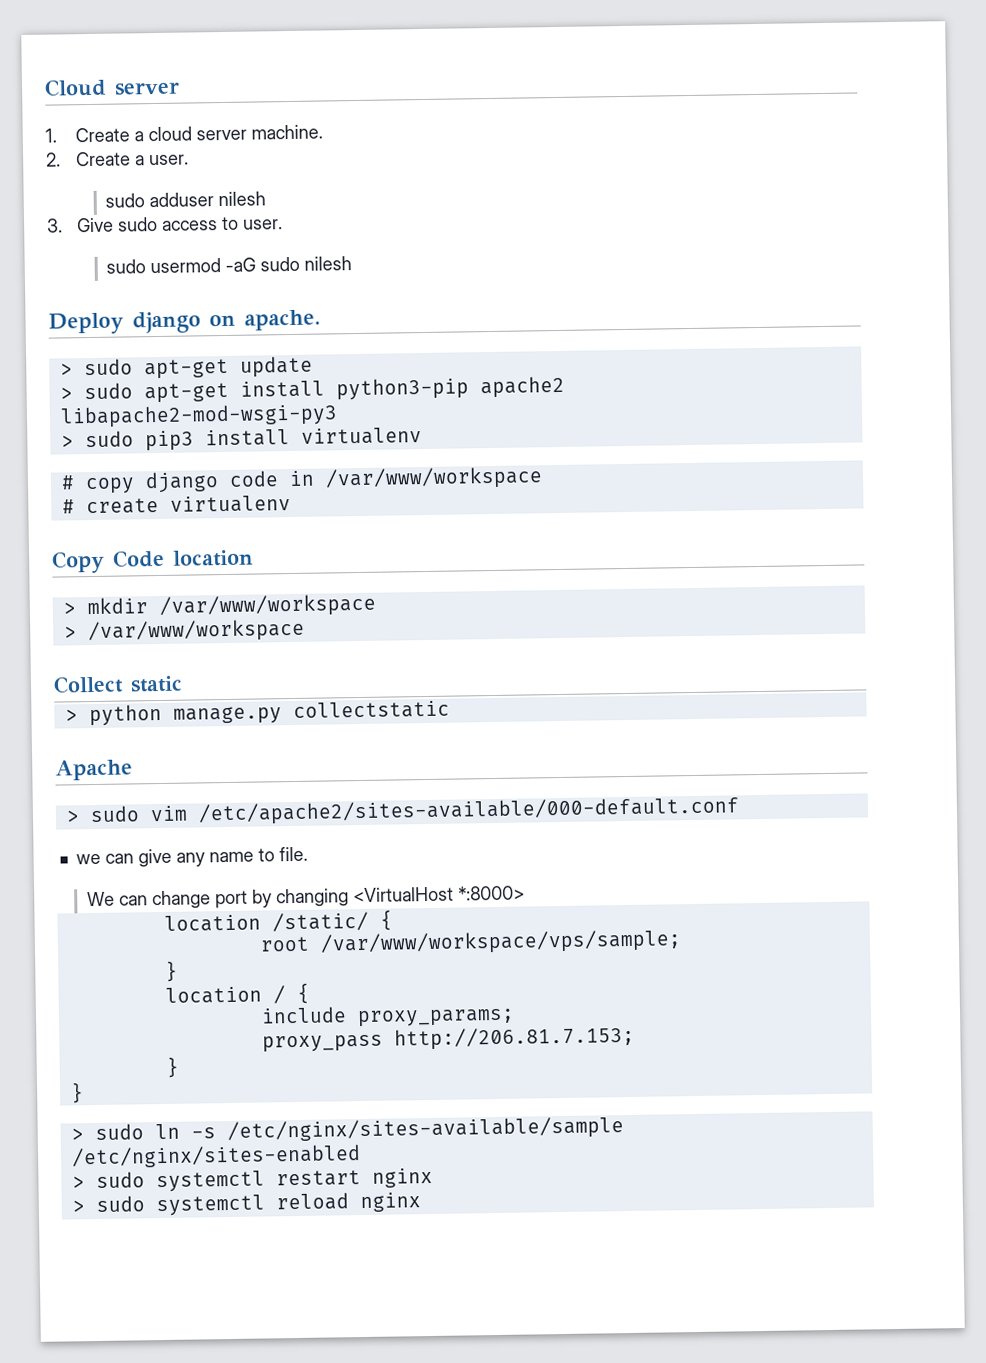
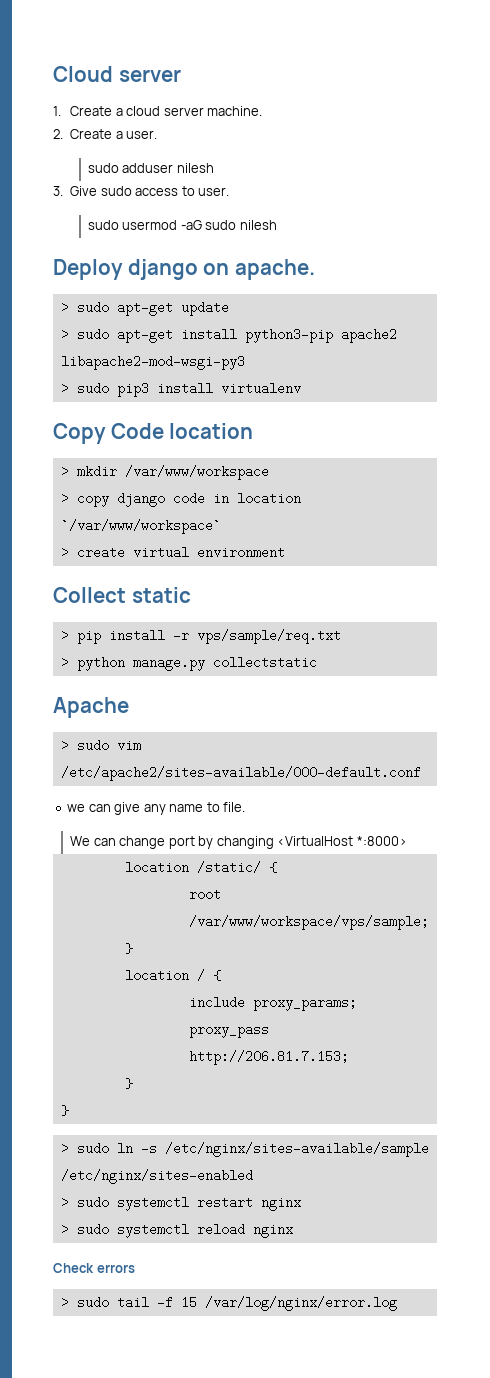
[60,466,543,495] [61,495,291,515] // # copy django code in /var/www/workspace // # create virtualenv -> (301, 388) none
[87,618,305,644] [53,675,183,694] /var/www/workspace // Collect static -> [76,492,301,507] [60,519,221,534] [60,546,285,559] [53,587,191,603] [60,629,341,644] copy django code in location `/var/www/workspace` // > create virtual environment // Collect static // > pip install -r vps/sample/req.txt
(421, 1202) none -> [53,1263,135,1273] [60,1296,397,1311] // Check errors // > sudo tail -f 15 /var/log/nginx/error.log

